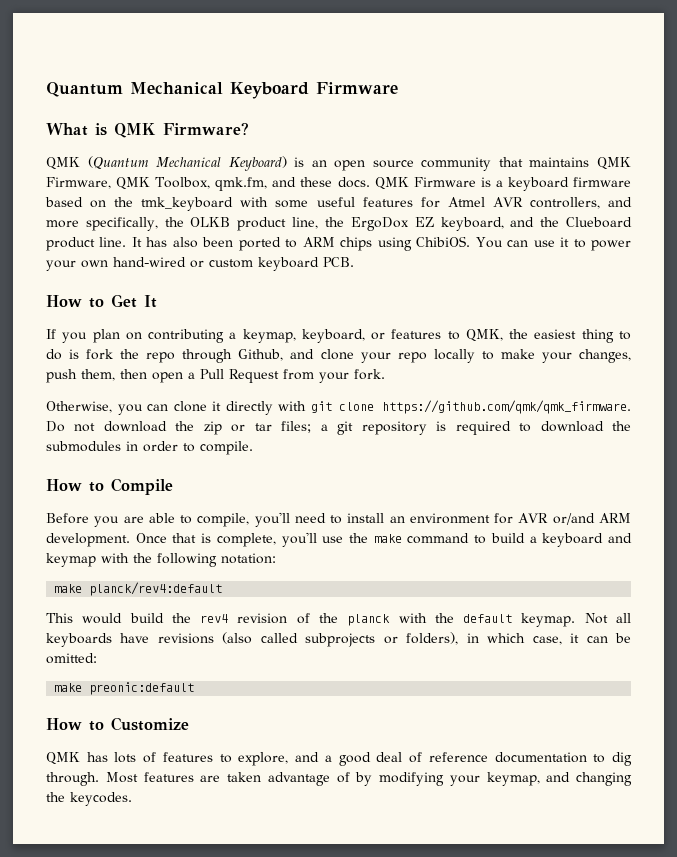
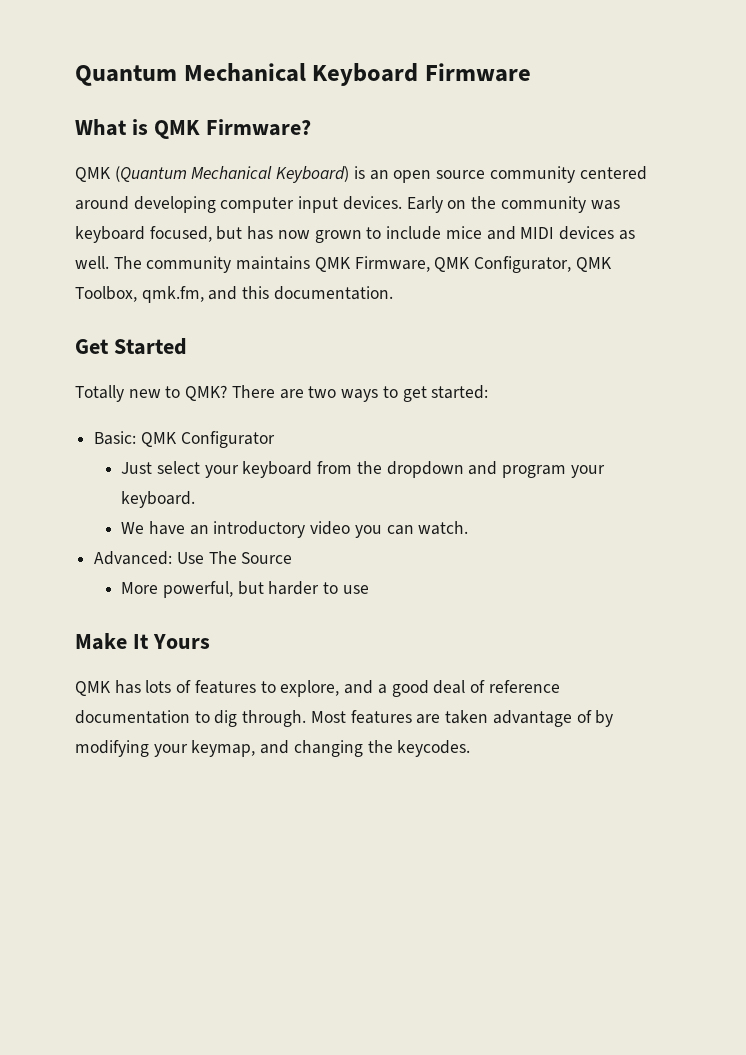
[498,157,523,167] that -> [579,166,647,180] [75,196,620,213] [75,226,635,243] [75,256,232,273] centered around developing computer input devices. Early on the community was keyboard focused, but has now grown to include mice and MIDI devices as well. The community
(151, 183) none -> [474,256,612,273] Configurator, QMK
[300,177,632,191] [45,197,633,211] [46,217,632,231] [46,236,631,251] [46,257,354,271] [46,294,157,308] [46,329,631,343] [46,349,631,363] [46,369,385,383] [46,400,631,415] [46,421,631,435] [46,441,253,455] [46,478,173,495] [46,512,632,527] [46,532,632,547] [46,553,276,567] [54,582,223,596] [46,613,631,627] [46,632,631,647] [46,653,97,664] [54,682,195,695] [46,717,189,731] these docs. QMK Firmware is a keyboard firmware based on the tmk_keyboard with some useful features for Atmel AVR controllers, and more specifically, the OLKB product line, the ErgoDox EZ keyboard, and the Clueboard product line. It has also been ported to ARM chips using ChibiOS. You can use it to power your own hand-wired or custom keyboard PCB. // How to Get It // If you plan on contributing a keymap, keyboard, or features to QMK, the easiest thing to do is fork the repo through Github, and clone your repo locally to make your changes, push them, then open a Pull Request from your fork. // Otherwise, you can clone it directly with git clone https://github.com/qmk/qmk_firmware. Do not download the zip or tar files; a git repository is required to download the submodules in order to compile. // How to Compile // Before you are able to compile, you'll need to install an environment for AVR or/and ARM development. Once that is complete, you'll use the make command to build a keyboard and keymap with the following notation: // make planck/rev4:default // This would build the rev4 revision of the planck with the default keymap. Not all keyboards have revisions (also called subprojects or folders), in which case, it can be omitted: // make preonic:default // How to Customize -> [242,286,393,300] [75,338,187,355] [75,385,489,402] [94,431,275,448] [121,461,605,478] [121,491,196,508] [121,521,469,538] [94,551,293,565] [121,581,369,598] [75,633,210,650] this documentation. // Get Started // Totally new to QMK? There are two ways to get started: // Basic: QMK Configurator // Just select your keyboard from the dropdown and program your keyboard. // We have an introductory video you can watch. // Advanced: Use The Source // More powerful, but harder to use // Make It Yours

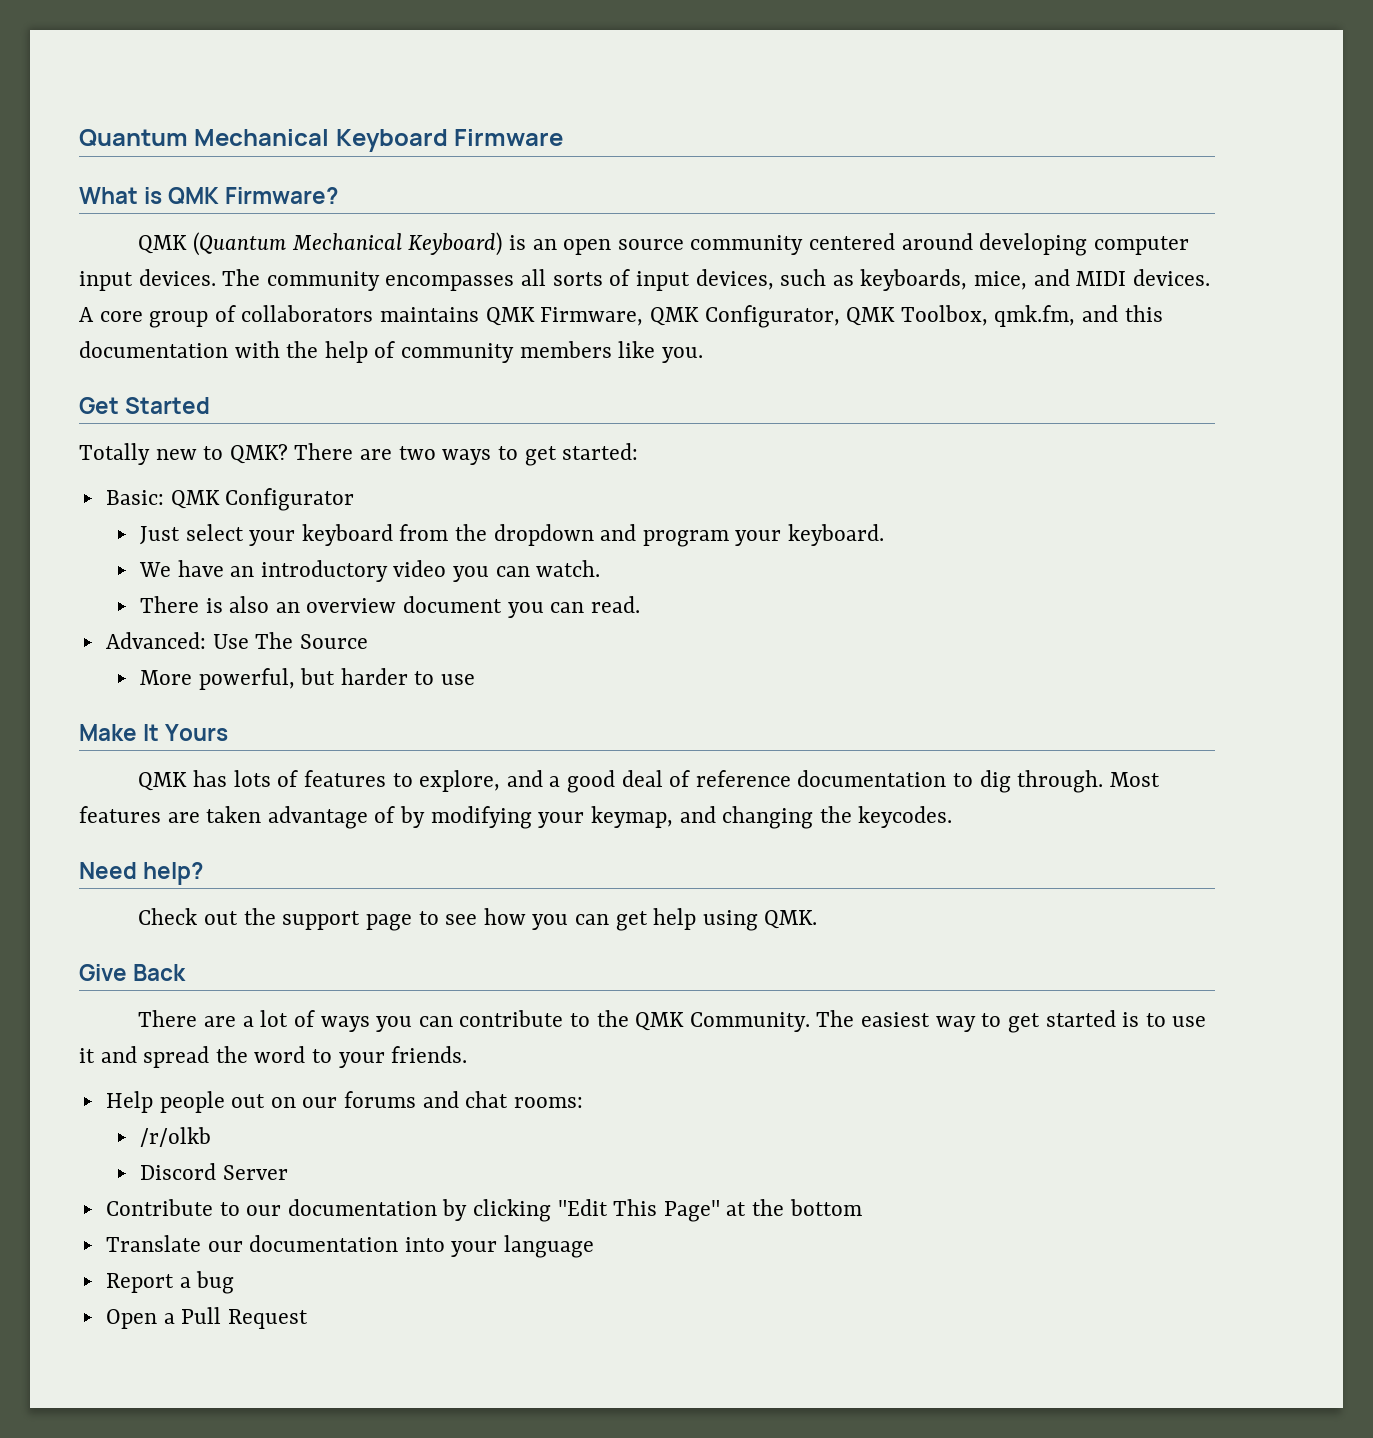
[406,196,620,213] [75,226,635,243] [75,256,232,273] Early on the community was keyboard focused, but has now grown to include mice and MIDI devices as well. The community -> [222,269,1210,291] [79,305,374,328] The community encompasses all sorts of input devices, such as keyboards, mice, and MIDI devices. A core group of collaborators
[273,286,393,300] documentation. -> [79,341,703,363] documentation with the help of community members like you.
(469, 528) none -> [139,596,640,618] // There is also an overview document you can read.
(471, 748) none -> [79,862,204,885] [138,908,818,931] [79,964,187,981] [138,1010,1207,1033] [79,1046,468,1068] [105,1091,583,1113] [139,1127,211,1147] [139,1163,288,1180] [105,1199,862,1222] [105,1235,595,1258] [105,1271,235,1294] [105,1307,308,1329] // Need help? // Check out the support page to see how you can get help using QMK. // Give Back // There are a lot of ways you can contribute to the QMK Community. The easiest way to get started is to use it and spread the word to your friends. // Help people out on our forums and chat rooms: // /r/olkb // Discord Server // Contribute to our documentation by clicking "Edit This Page" at the bottom // Translate our documentation into your language // Report a bug // Open a Pull Request

